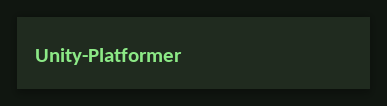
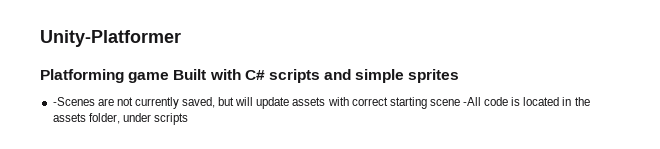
(182, 56) none -> [40,69,460,83] [52,97,590,109] [52,113,188,125] // Platforming game Built with C# scripts and simple sprites // -Scenes are not currently saved, but will update assets with correct starting scene -All code is located in the assets folder, under scripts

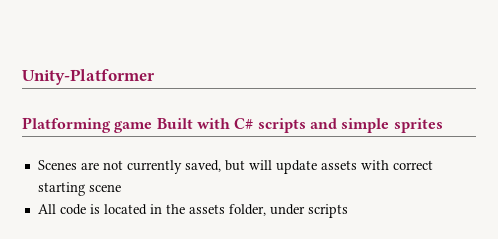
[52,97,95,106] -Scenes -> [37,160,77,170] Scenes
[463,97,482,106] -All -> [37,204,56,214] // All

